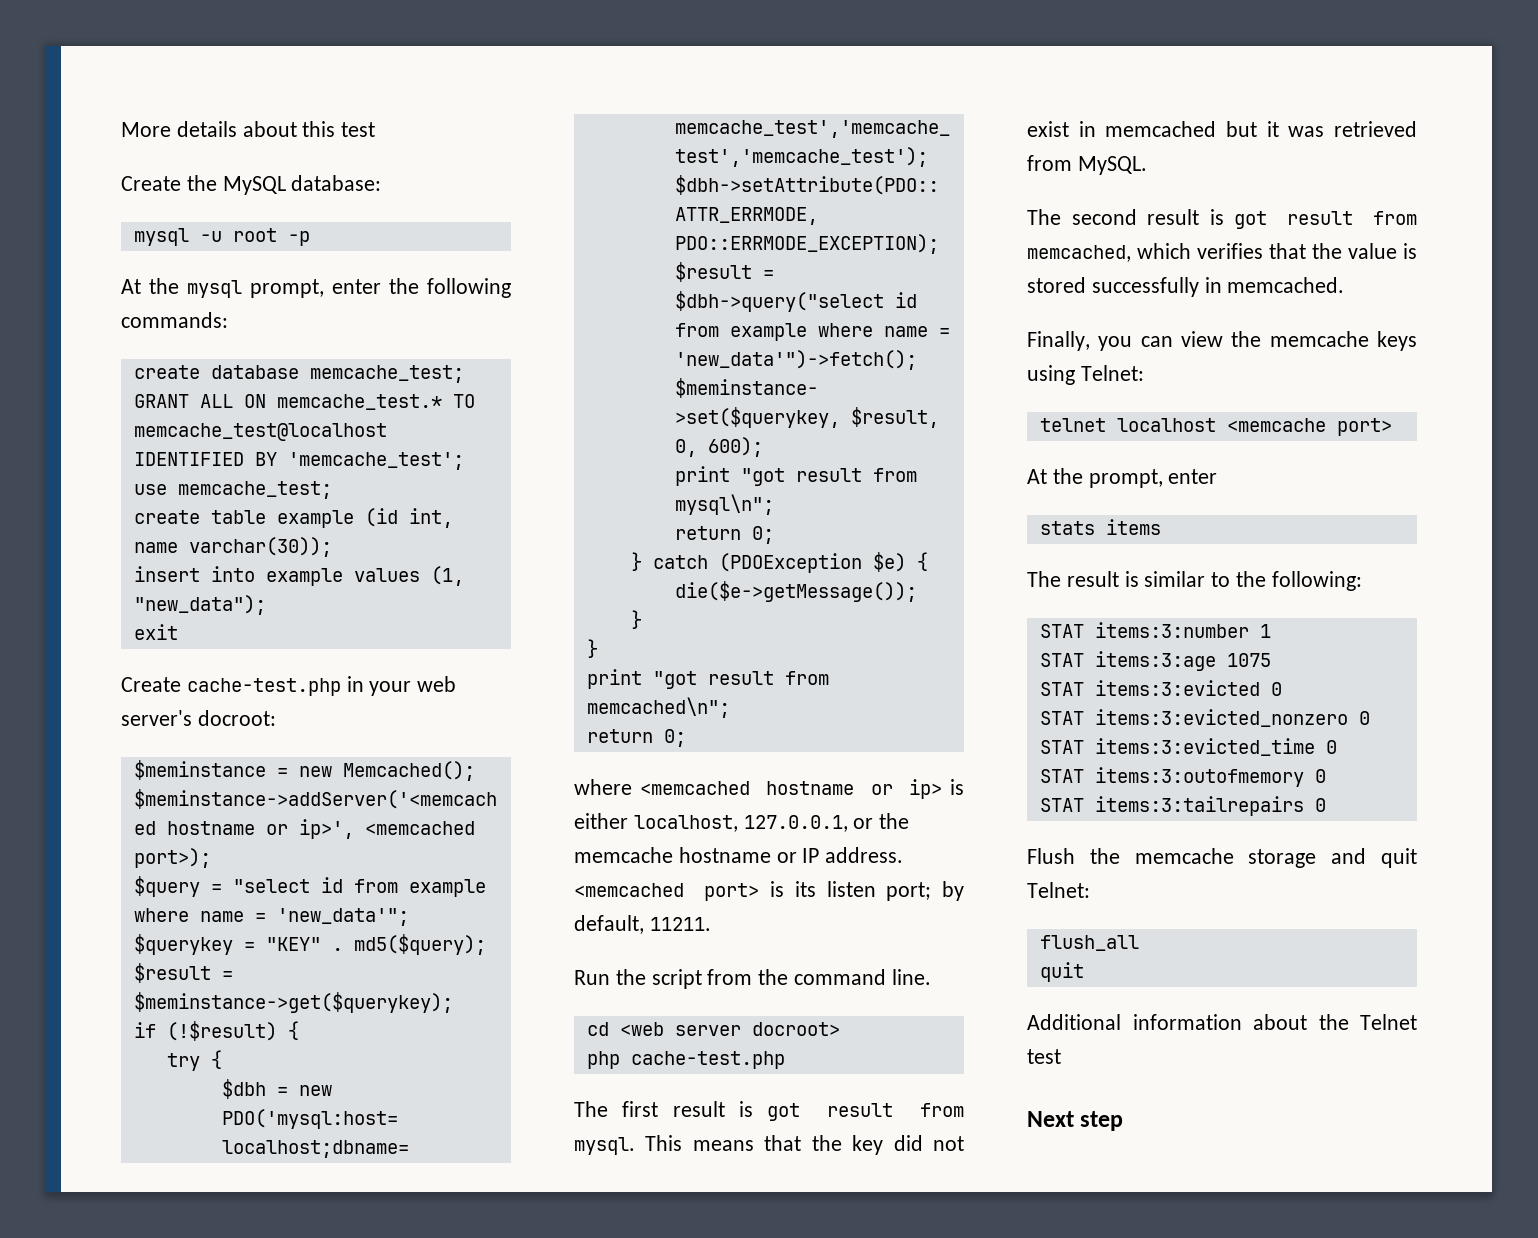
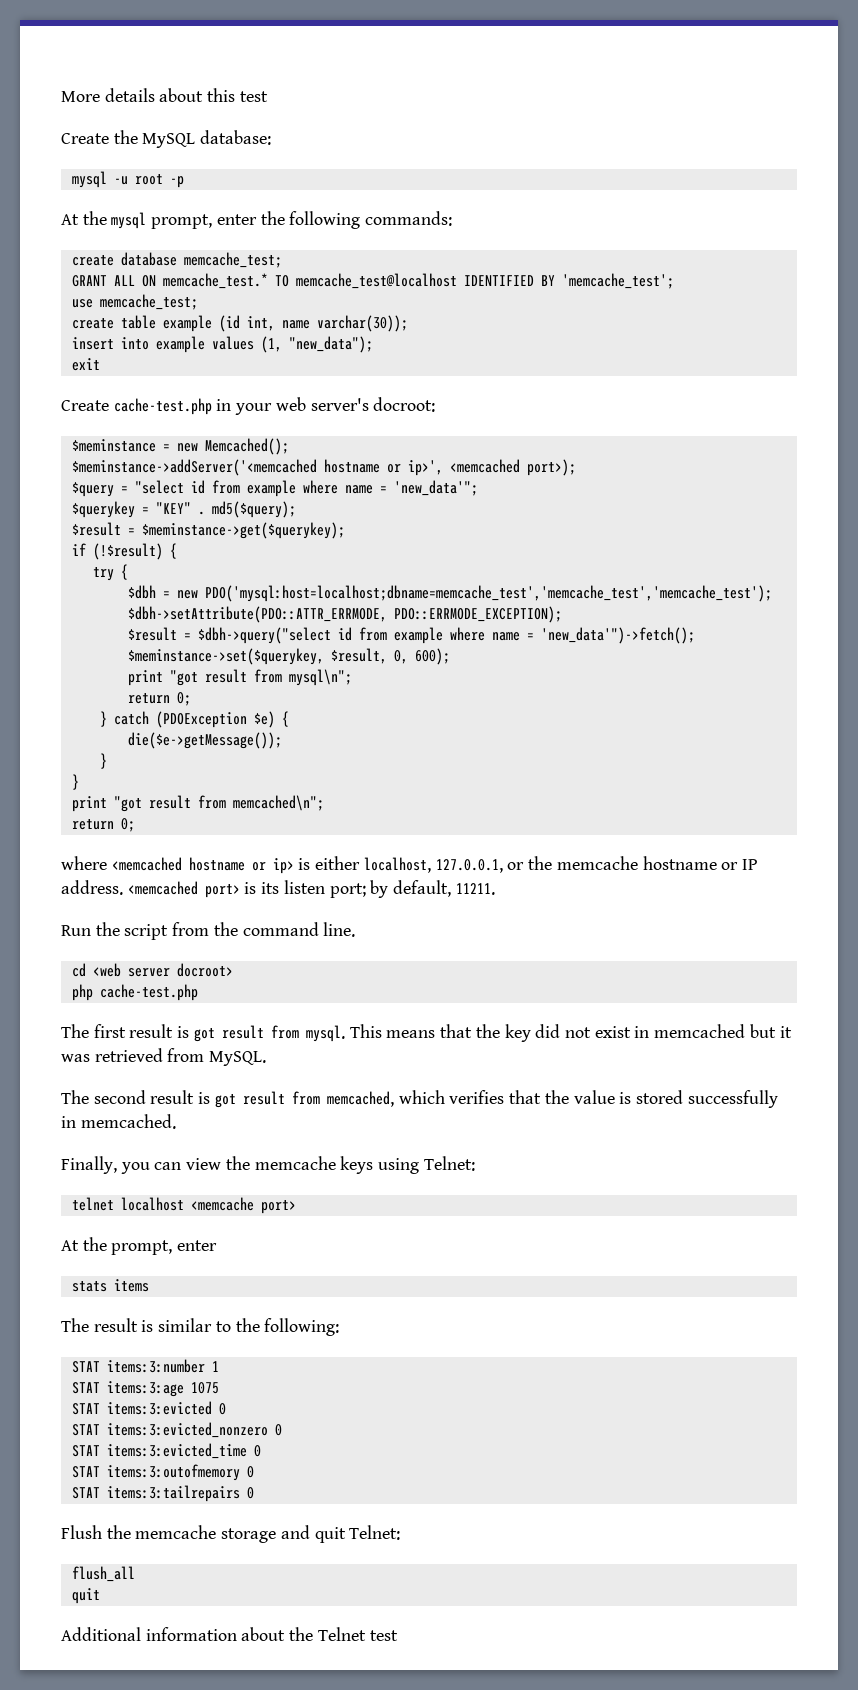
[1027,1111,1124,1131] // Next step -> (398, 1635) none

